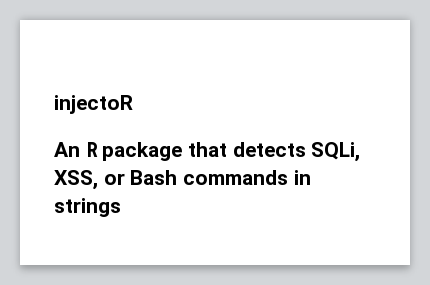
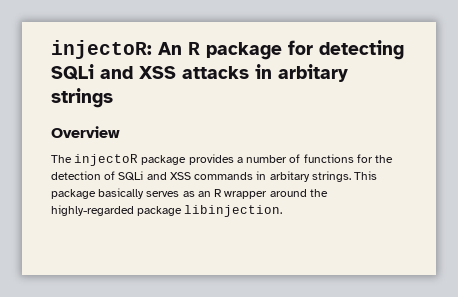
[54,95,133,114] injectoR // -> [51,40,152,59] injectoR:
[188,142,361,162] [54,170,311,190] [54,198,121,217] that detects SQLi, XSS, or Bash commands in strings -> [288,40,404,60] [51,64,348,82] [51,88,113,108] [51,126,120,138] [51,154,394,166] [51,171,378,182] [51,188,328,199] [51,205,283,217] for detecting SQLi and XSS attacks in arbitary strings // Overview // The injectoR package provides a number of functions for the detection of SQLi and XSS commands in arbitary strings. This package basically serves as an R wrapper around the highly-regarded package libinjection.

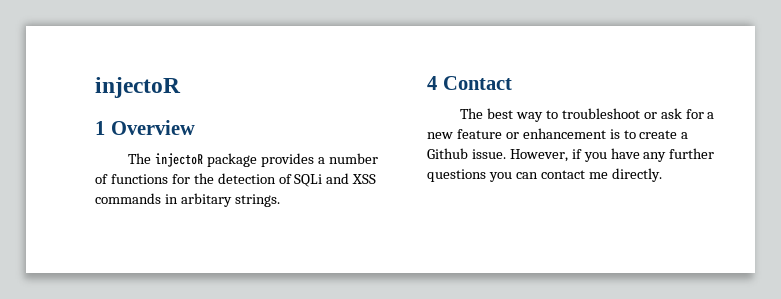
[51,40,404,60] [51,64,348,82] [51,88,113,108] injectoR: An R package for detecting SQLi and XSS attacks in arbitary strings // -> [95,77,181,98] [95,121,105,135] injectoR // 1
[354,171,378,180] [51,188,328,199] [51,205,283,217] This package basically serves as an R wrapper around the highly-regarded package libinjection. -> [427,76,512,90] [460,108,715,122] [427,128,689,139] [427,148,715,162] [427,168,662,182] // 4 Contact // The best way to troubleshoot or ask for a new feature or enhancement is to create a Github issue. However, if you have any further questions you can contact me directly.

